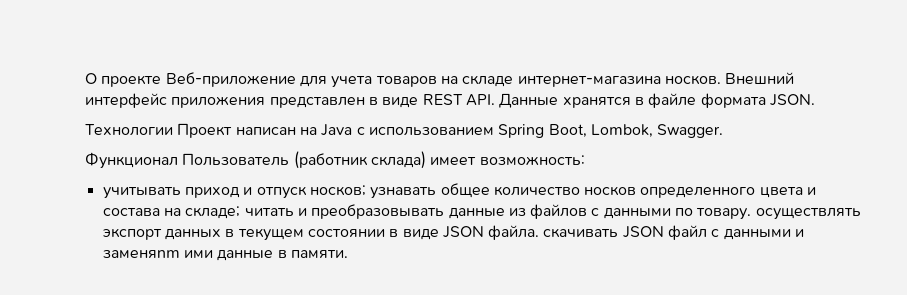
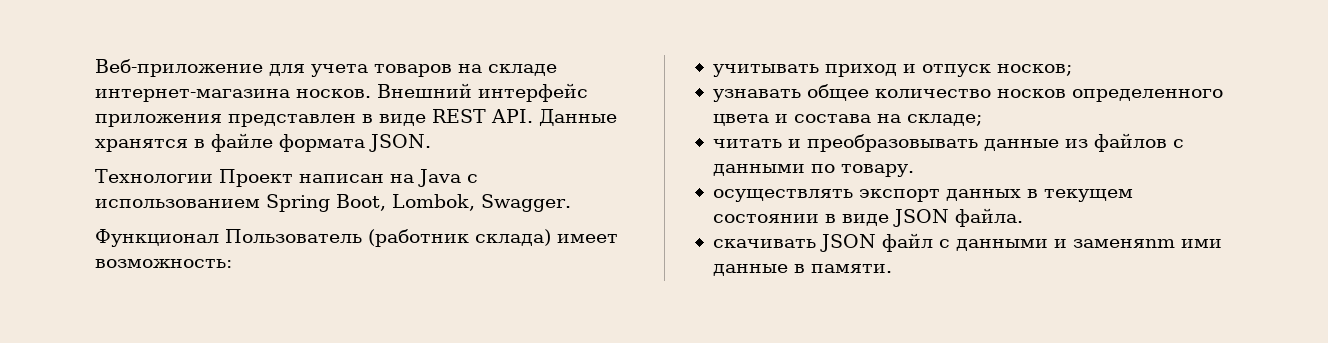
[85,73,162,87] О проекте -> (95, 68) none
(366, 190) none -> (1072, 70) //
(241, 212) none -> (982, 120) //
(752, 214) none -> (914, 170) //
(540, 232) none -> (1023, 217) //

